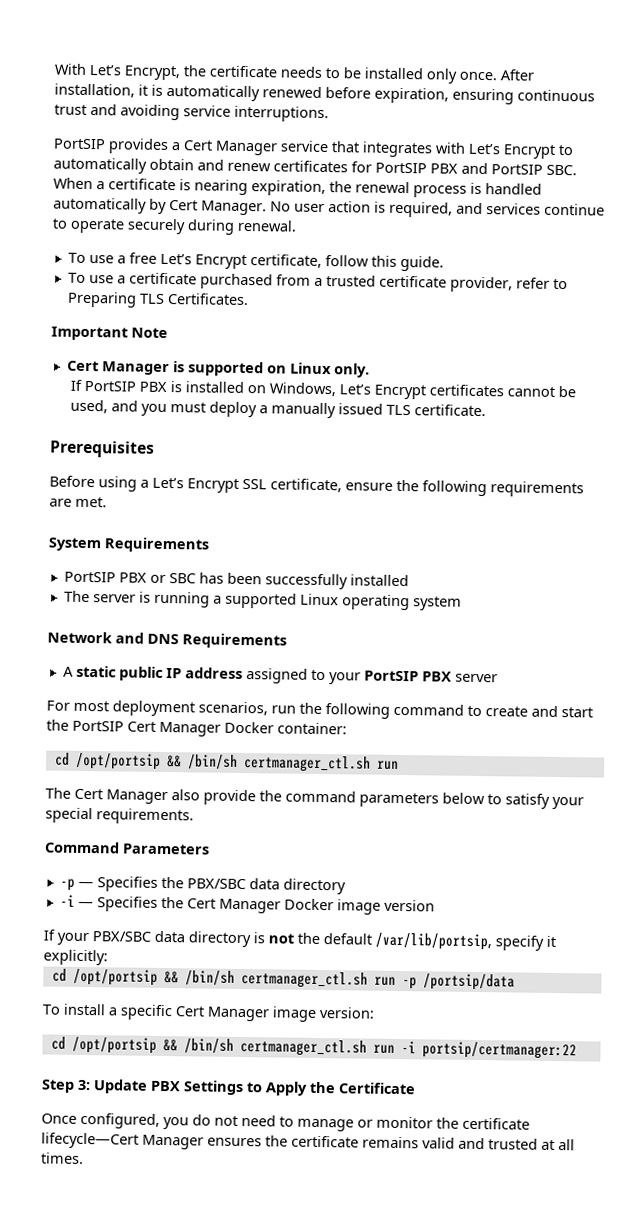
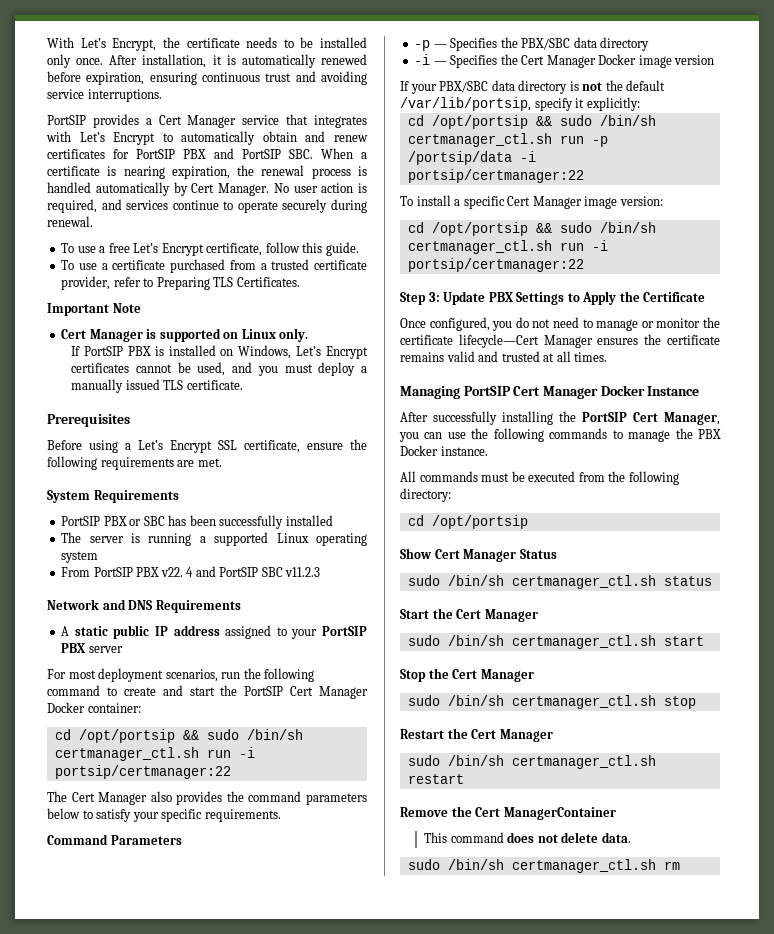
(462, 603) none -> [61,566,321,577] // From PortSIP PBX v22. 4 and PortSIP SBC v11.2.3
[187,754,399,773] /bin/sh certmanager_ctl.sh run -> [206,729,303,740] [54,747,255,761] [54,765,231,779] sudo /bin/sh certmanager_ctl.sh run -i portsip/certmanager:22
[203,789,256,806] provide -> [176,791,223,805] provides
[45,807,93,824] special -> [161,809,203,822] specific
(179, 977) none -> [559,115,592,126] sudo
(515, 982) none -> [519,151,536,162] [407,169,584,183] -i portsip/certmanager:22
(178, 1045) none -> [559,222,592,233] sudo
(84, 1158) none -> [400,385,700,399] [400,411,720,425] [399,428,721,442] [400,445,488,456] [400,471,679,485] [400,488,451,502] [407,515,528,529] [400,548,557,562] [407,575,712,589] [400,608,538,622] [407,635,704,649] [400,668,534,682] [407,695,696,709] [400,728,553,742] [407,755,656,769] [407,774,464,784] [400,806,616,820] [424,832,631,843] [407,859,680,873] // Managing PortSIP Cert Manager Docker Instance // After successfully installing the PortSIP Cert Manager, you can use the following commands to manage the PBX Docker instance. // All commands must be executed from the following directory: // cd /opt/portsip // Show Cert Manager Status // sudo /bin/sh certmanager_ctl.sh status // Start the Cert Manager // sudo /bin/sh certmanager_ctl.sh start // Stop the Cert Manager // sudo /bin/sh certmanager_ctl.sh stop // Restart the Cert Manager // sudo /bin/sh certmanager_ctl.sh restart // Remove the Cert ManagerContainer // This command does not delete data. // sudo /bin/sh certmanager_ctl.sh rm

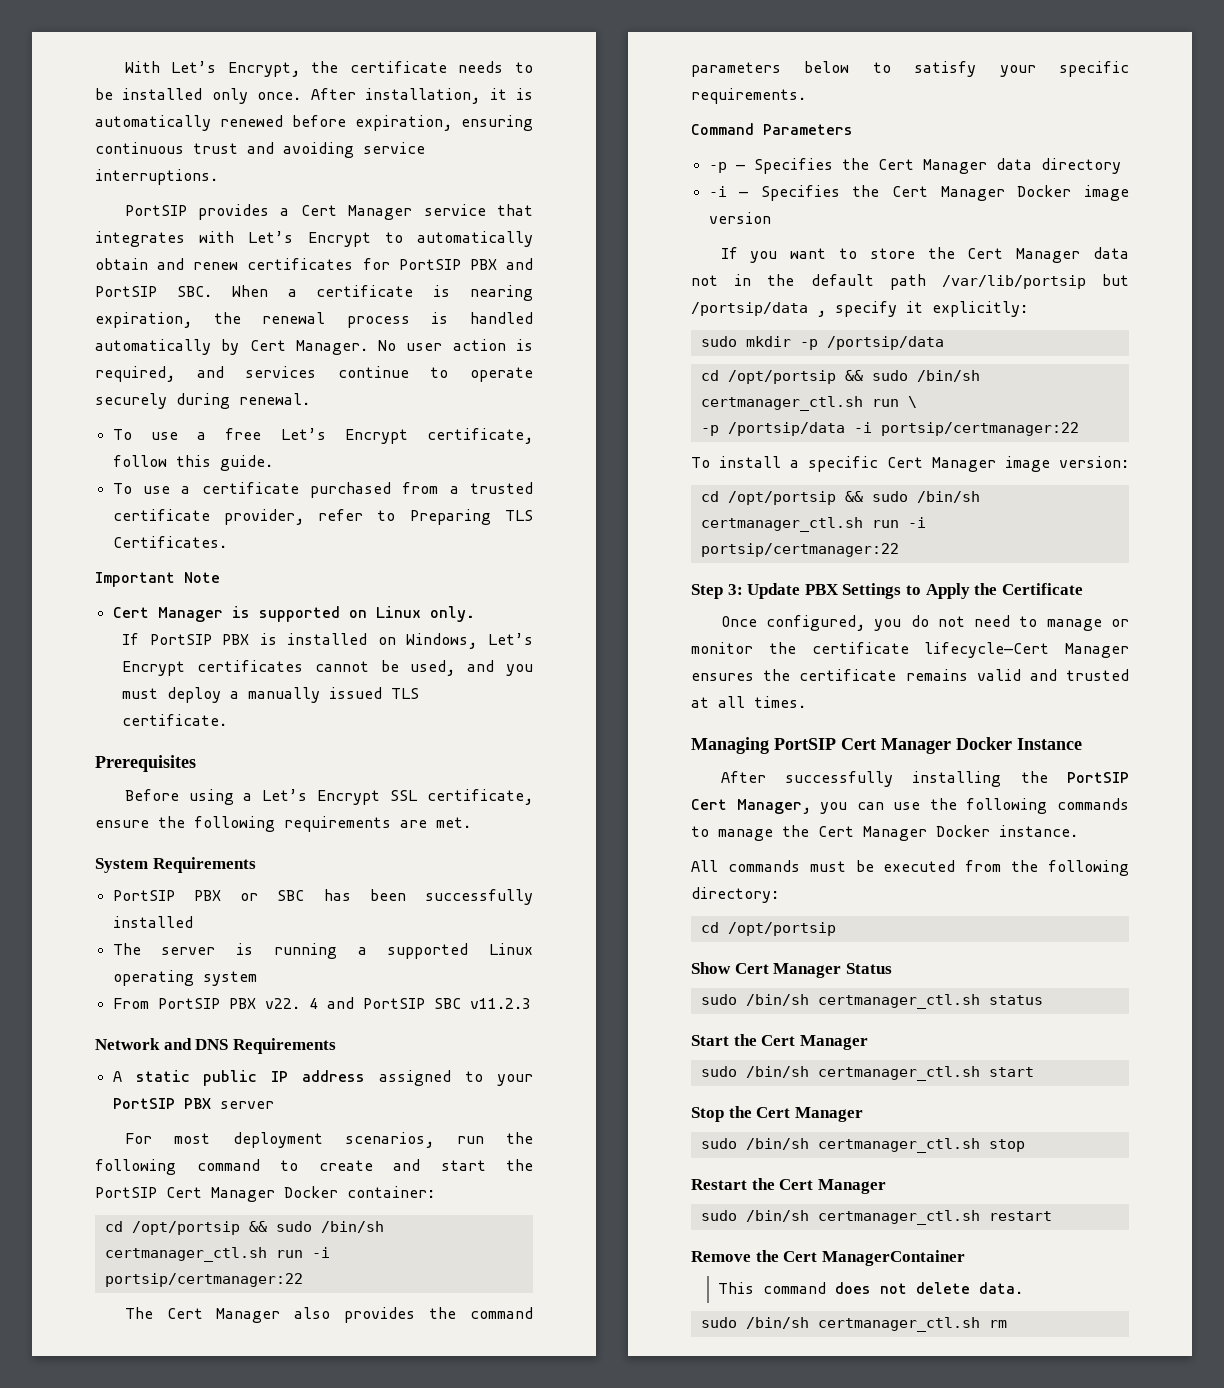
[521,38,571,50] PBX/SBC -> [877,159,987,174] Cert Manager
[410,80,666,94] [400,97,531,111] your PBX/SBC data directory is not the default /var/lib/portsip, -> [750,247,1129,263] [691,274,1129,290] [691,302,826,317] you want to store the Cert Manager data not in the default path /var/lib/portsip but /portsip/data ,
[407,115,656,129] [407,133,584,147] // cd /opt/portsip && sudo /bin/sh certmanager_ctl.sh run -> [700,336,944,350] [700,370,980,384] [700,396,917,411] // sudo mkdir -p /portsip/data // cd /opt/portsip && sudo /bin/sh certmanager_ctl.sh run \ //
[698,429,721,439] PBX -> [818,826,927,841] Cert Manager

